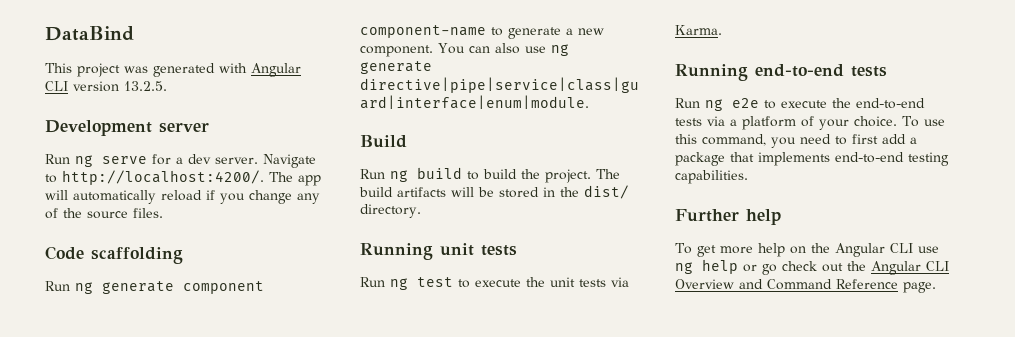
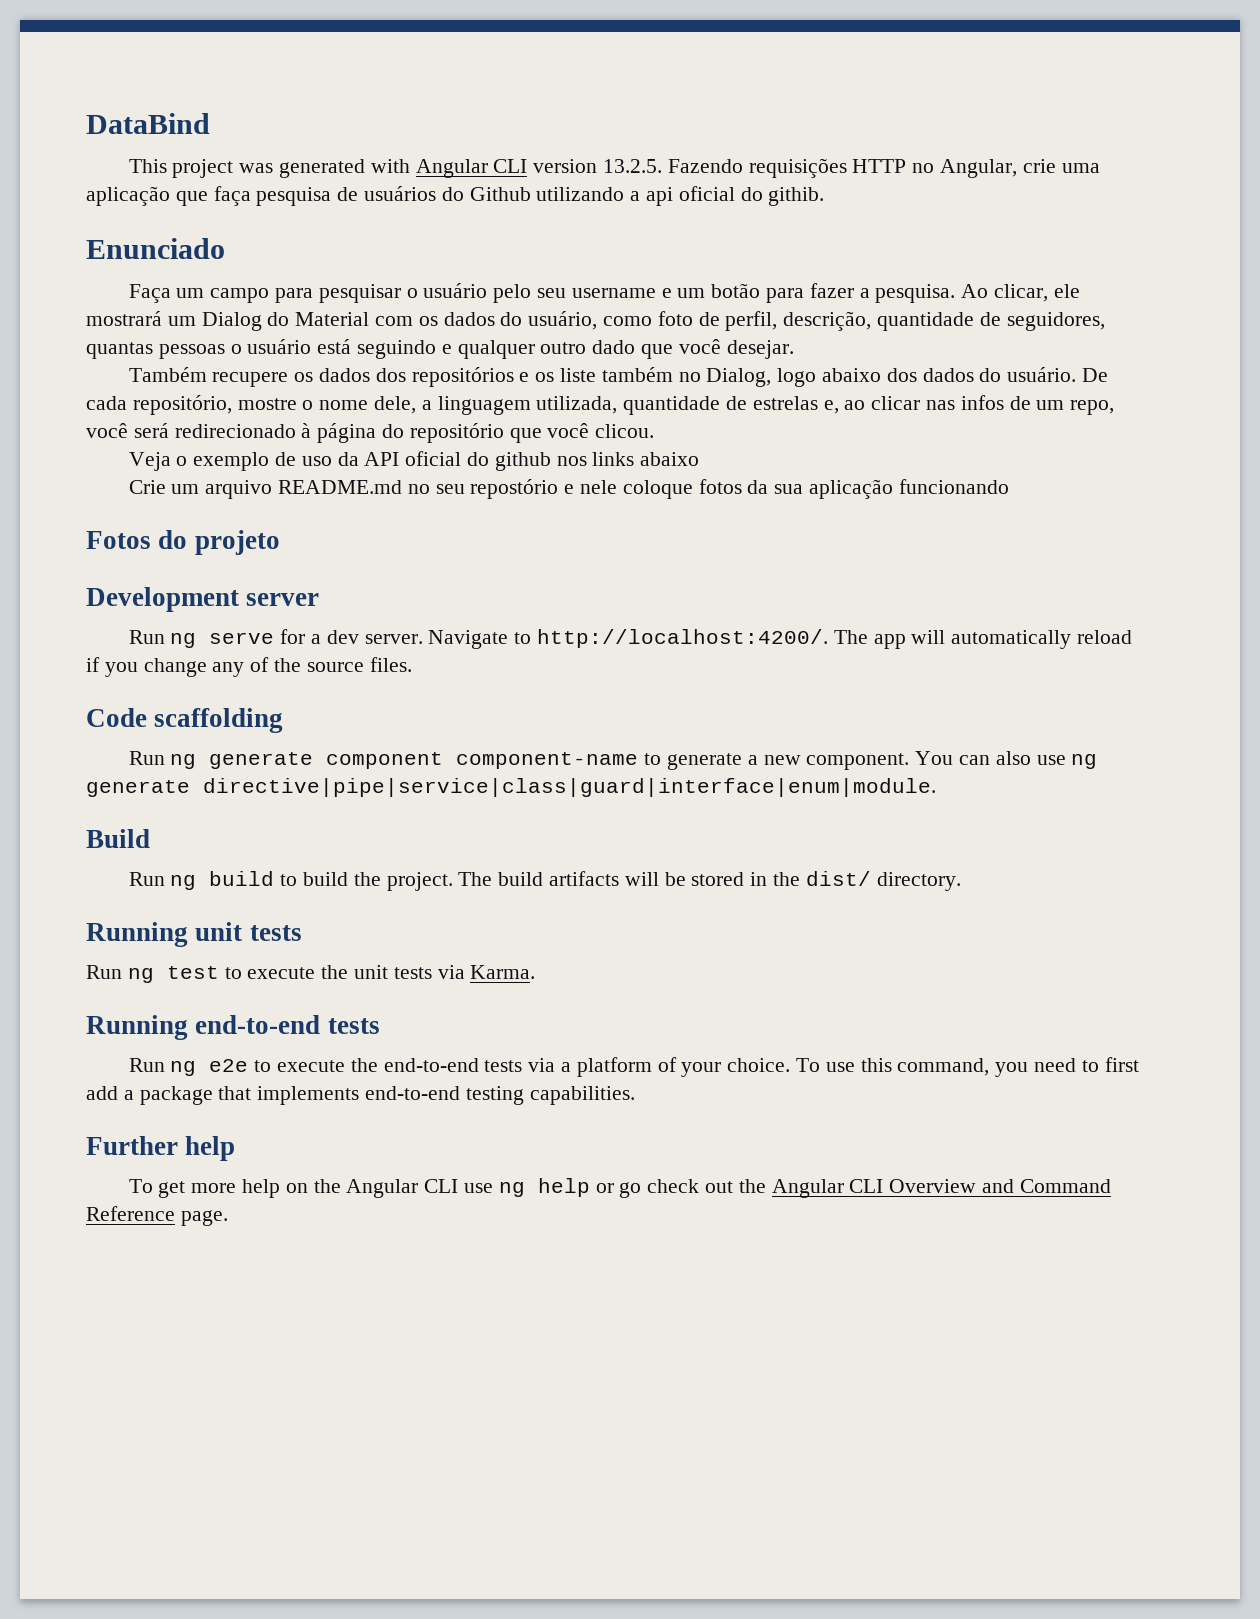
(167, 86) none -> [667,158,1100,178] [86,186,825,206] [86,238,225,259] [128,283,1080,303] [86,311,1105,331] [86,339,794,359] [128,367,1109,387] [86,395,1115,415] [86,423,655,443] [128,451,700,471] [128,479,1009,499] [86,530,280,555] Fazendo requisições HTTP no Angular, crie uma aplicação que faça pesquisa de usuários do Github utilizando a api oficial do githib. // Enunciado // Faça um campo para pesquisar o usuário pelo seu username e um botão para fazer a pesquisa. Ao clicar, ele mostrará um Dialog do Material com os dados do usuário, como foto de perfil, descrição, quantidade de seguidores, quantas pessoas o usuário está seguindo e qualquer outro dado que você desejar. // Também recupere os dados dos repositórios e os liste também no Dialog, logo abaixo dos dados do usuário. De cada repositório, mostre o nome dele, a linguagem utilizada, quantidade de estrelas e, ao clicar nas infos de um repo, você será redirecionado à página do repositório que você clicou. // Veja o exemplo de uso da API oficial do github nos links abaixo // Crie um arquivo README.md no seu repostório e nele coloque fotos da sua aplicação funcionando // Fotos do projeto

